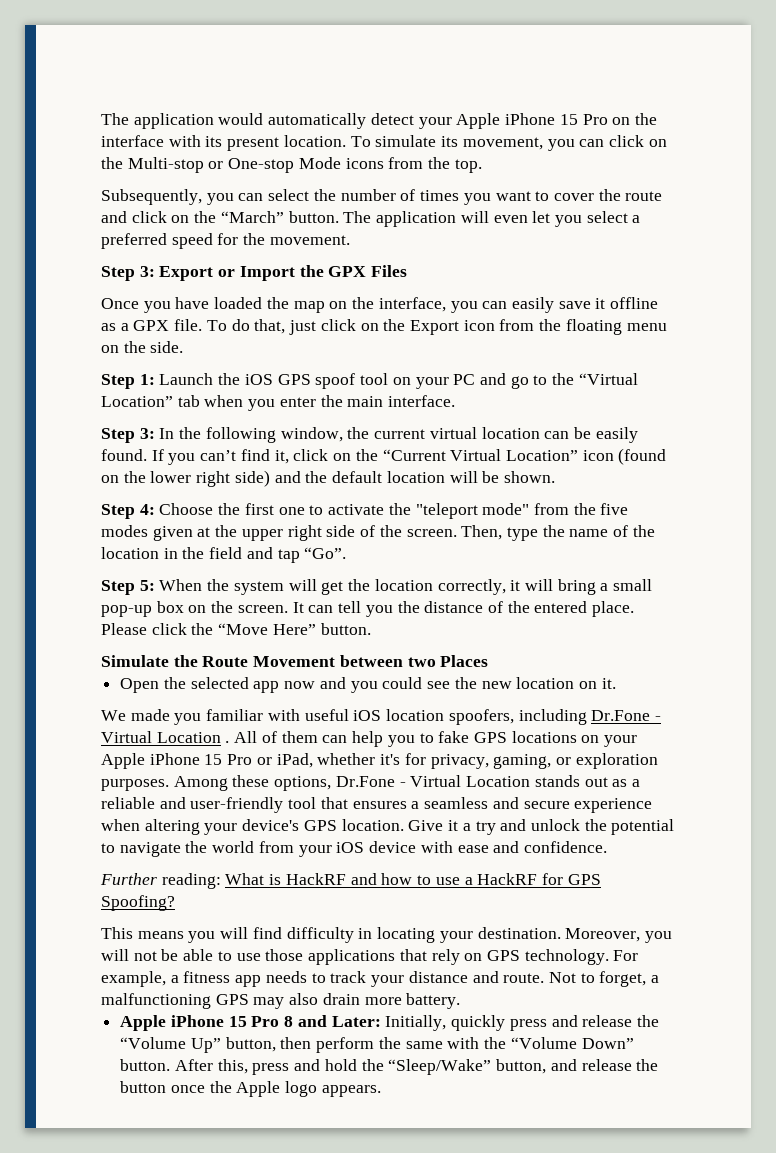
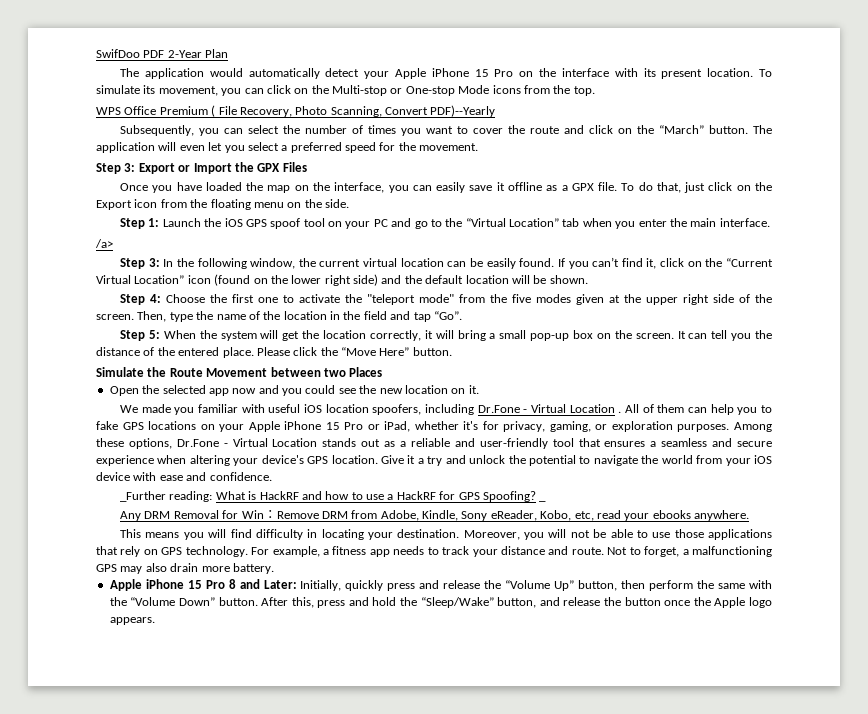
(101, 119) none -> [96,49,229,58] SwifDoo PDF 2-Year Plan //
(482, 166) none -> [96,105,496,117] // WPS Office Premium ( File Recovery, Photo Scanning, Convert PDF)--Yearly
(456, 401) none -> [95,239,113,248] // /a>
[100,873,157,885] Further -> [120,491,167,502] _Further
(175, 903) none -> [539,500,547,502] [120,510,750,521] _ // Any DRM Removal for Win：Remove DRM from Adobe, Kindle, Sony eReader, Kobo, etc, read your ebooks anywhere.

